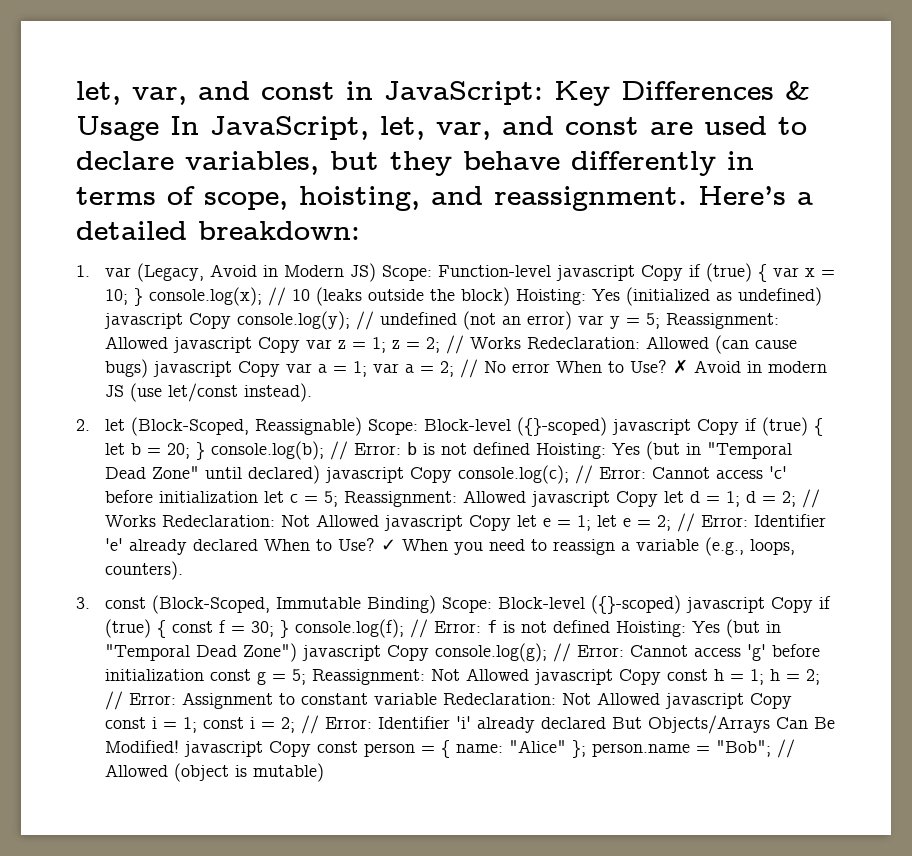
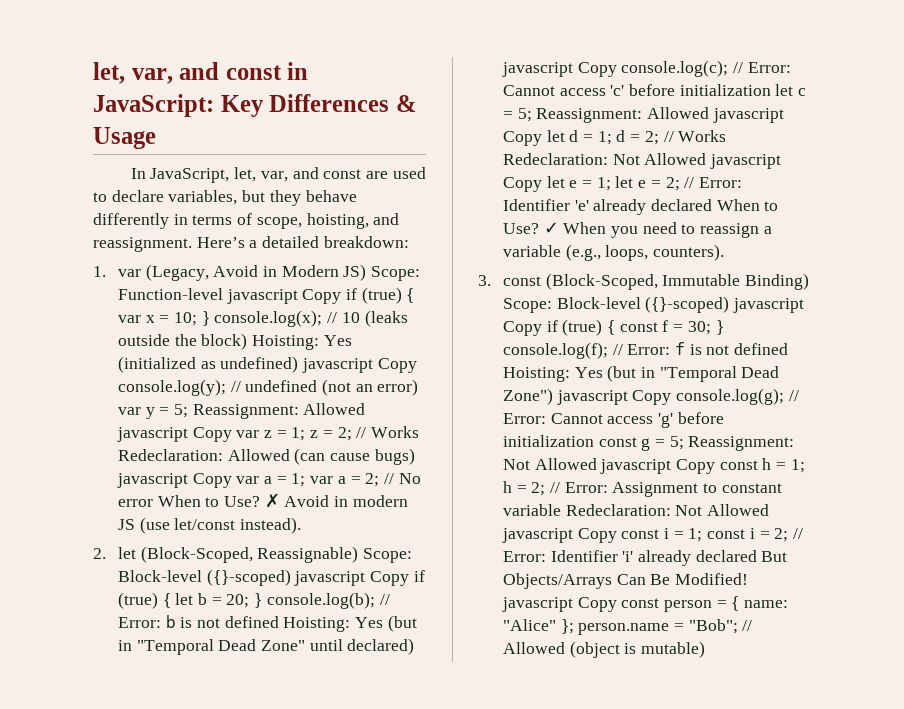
(159, 128) none -> (156, 138) //

